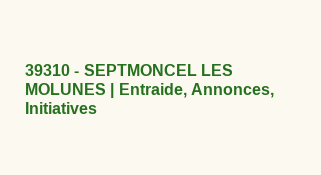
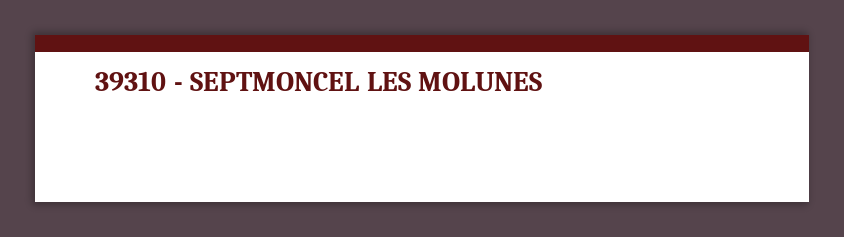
[110,83,274,98] [25,102,97,114] | Entraide, Annonces, Initiatives -> (543, 81) none

